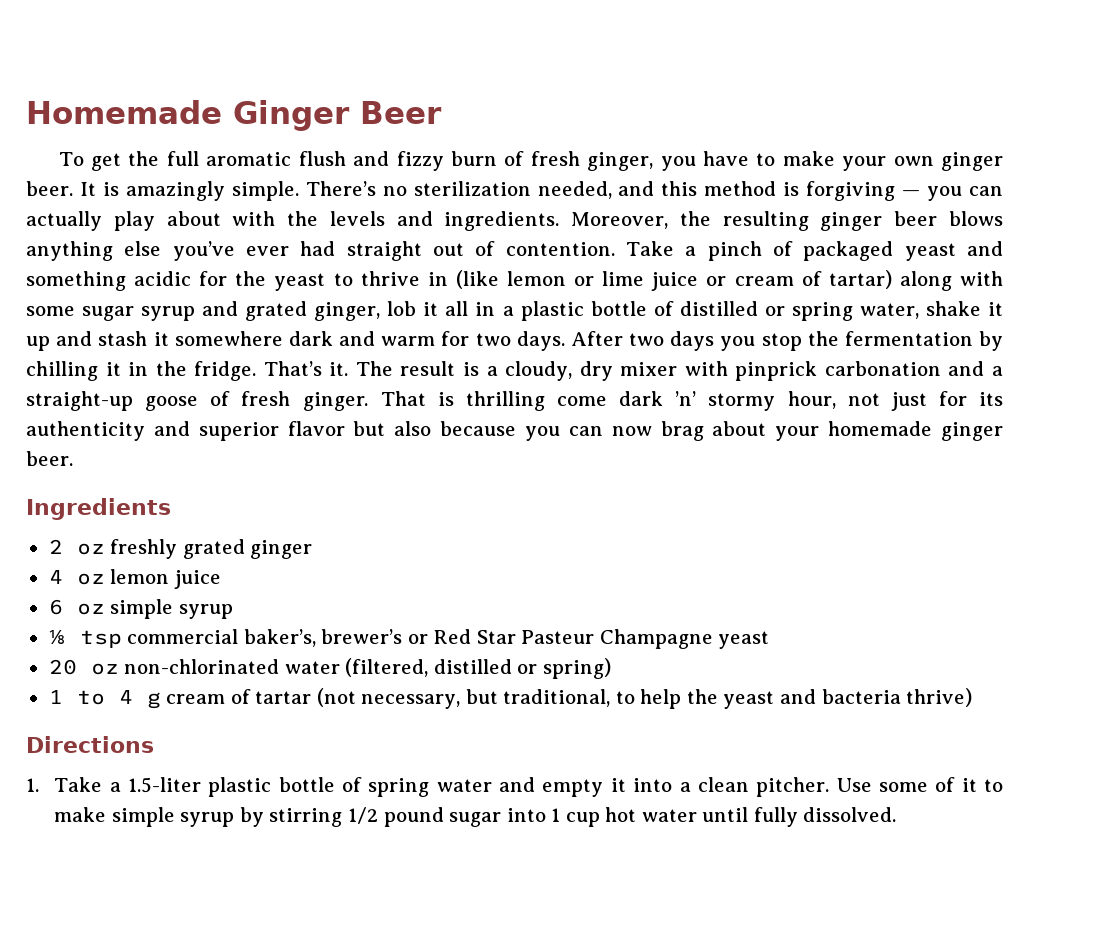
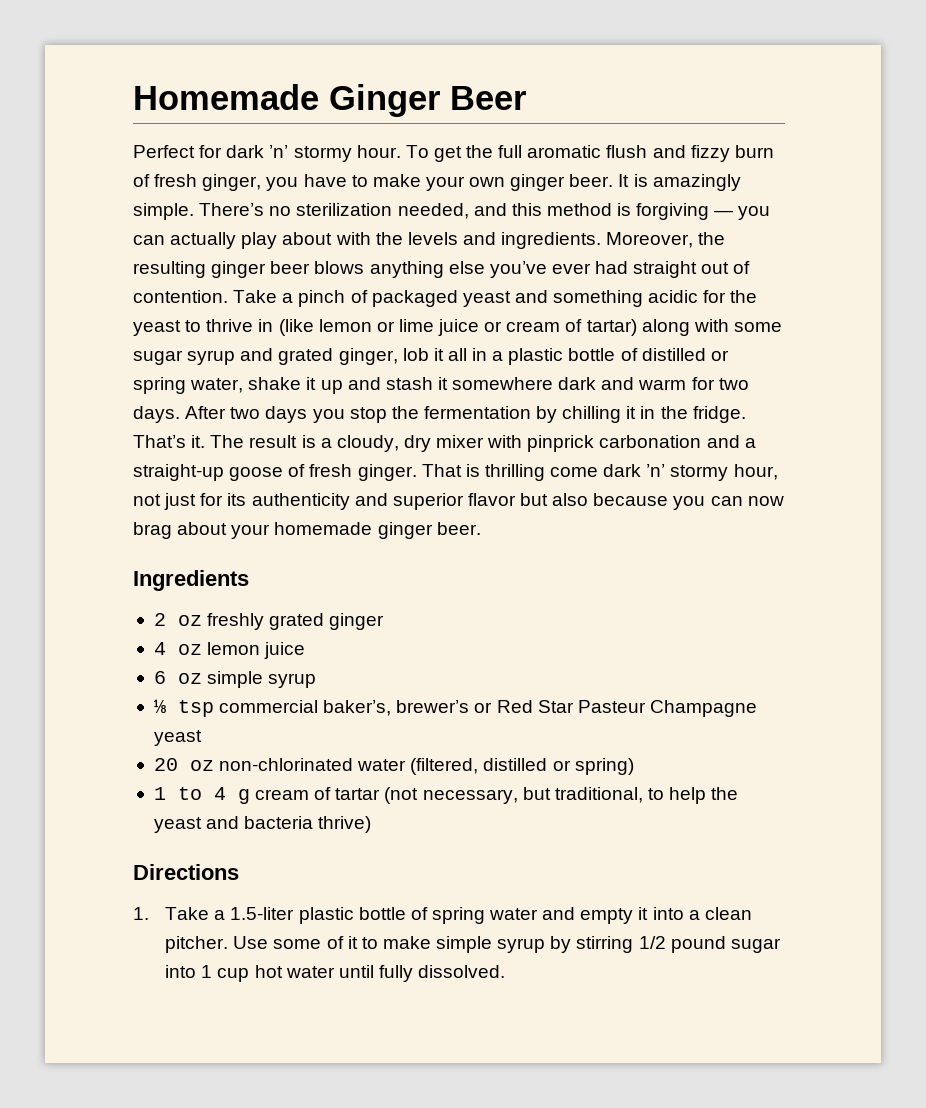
(442, 112) none -> [133,145,401,162] Perfect for dark ’n’ stormy hour.

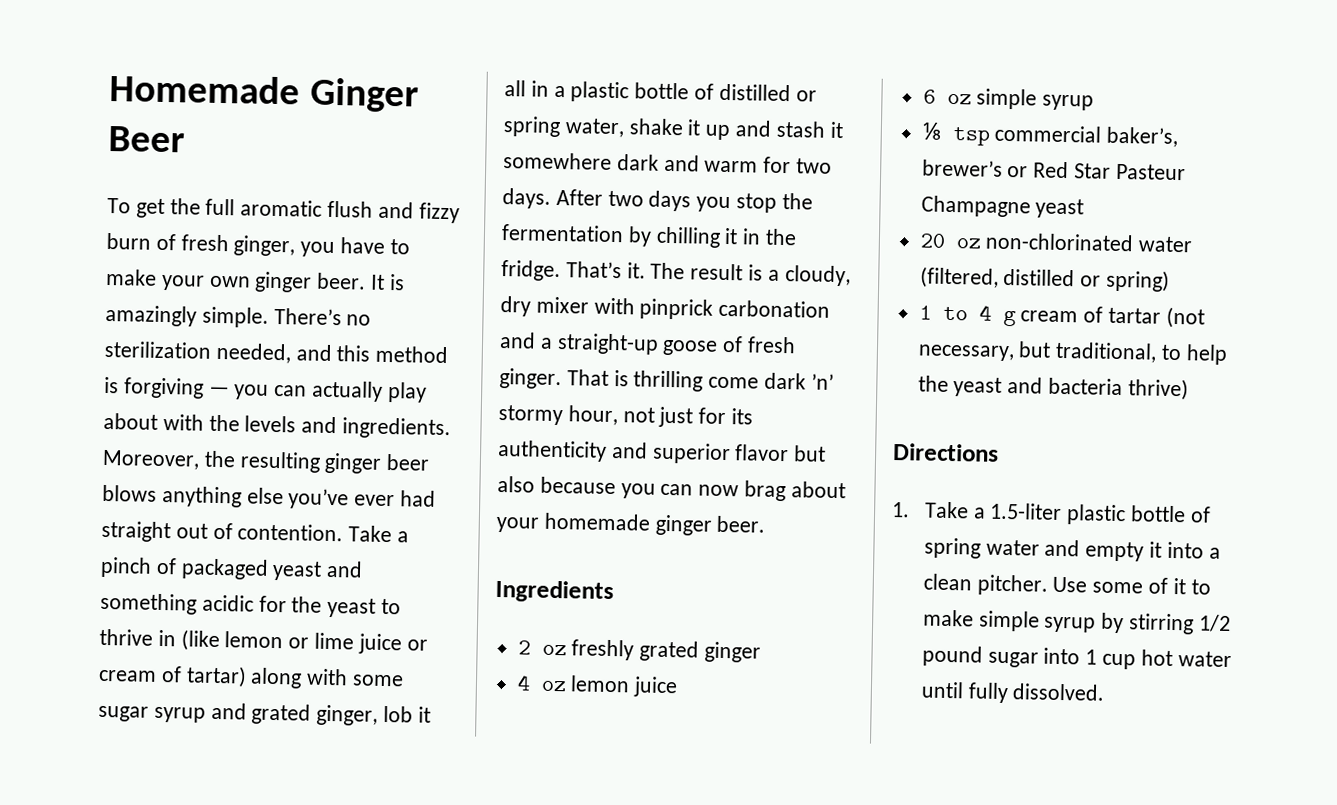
[133,145,401,162] Perfect for dark ’n’ stormy hour. -> (185, 139) none

